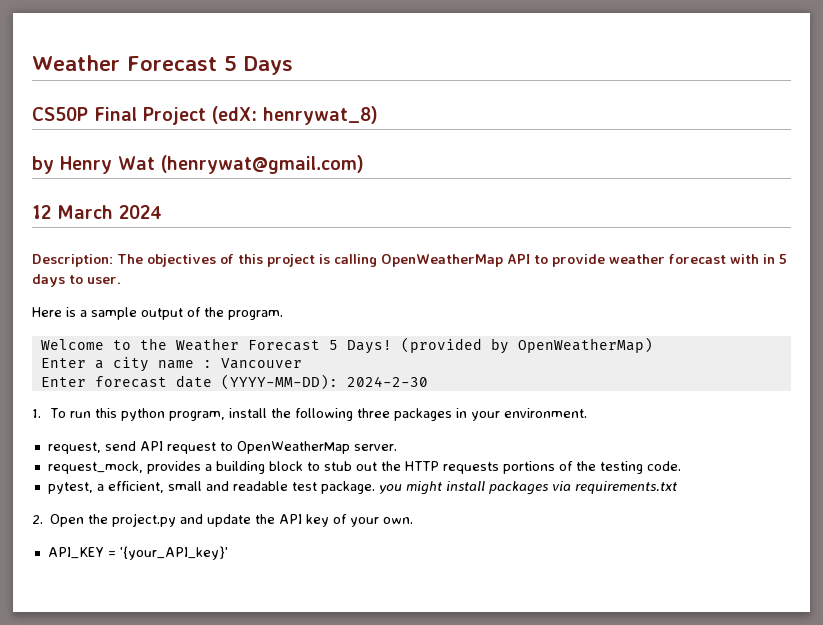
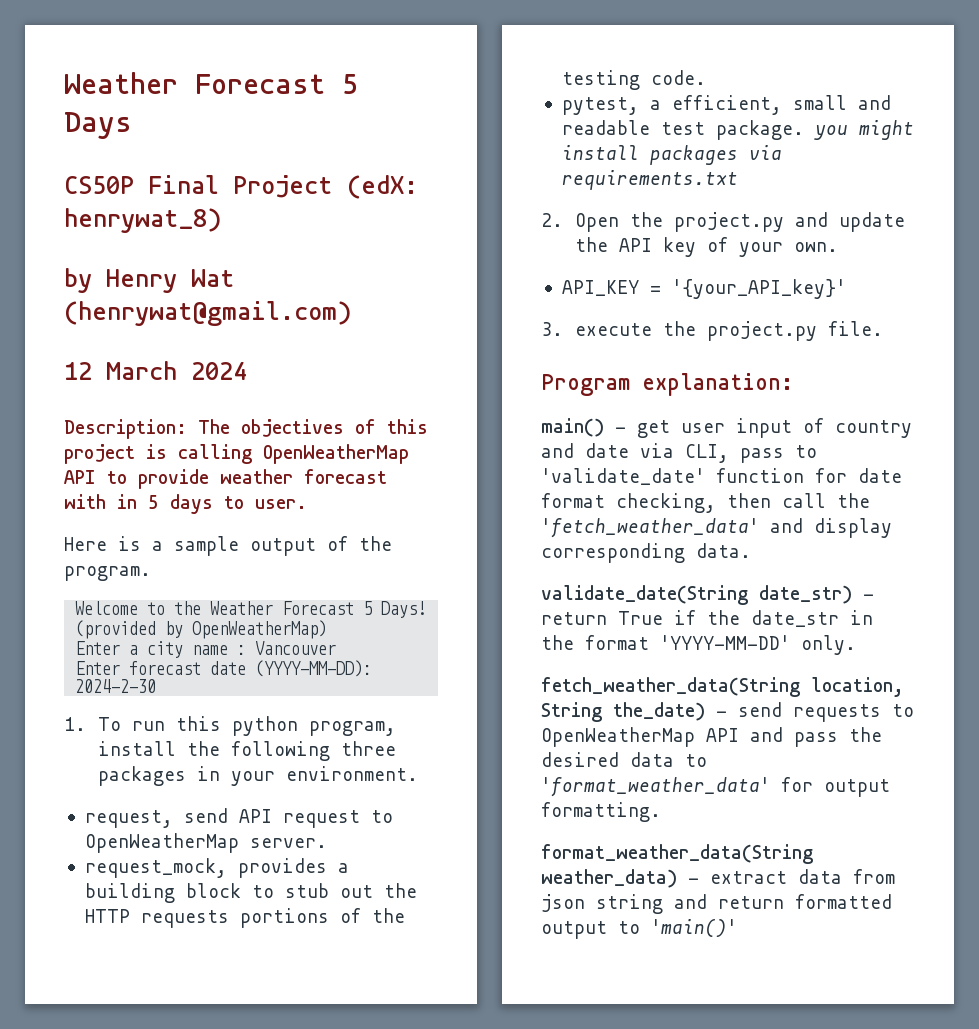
(228, 553) none -> [541,321,884,341] [541,373,793,396] [541,418,912,438] [541,443,817,463] [541,468,902,485] [541,493,870,513] [541,518,892,538] [541,543,751,563] [541,585,874,605] [541,610,873,627] [541,635,856,655] [541,677,904,697] [541,702,914,722] [541,727,882,747] [541,752,707,767] [541,777,890,797] [541,802,661,822] [541,844,813,864] [541,869,895,888] [541,894,892,914] [541,919,737,939] // 3. execute the project.py file. // Program explanation: // main() - get user input of country and date via CLI, pass to 'validate_date' function for date format checking, then call the 'fetch_weather_data' and display corresponding data. // validate_date(String date_str) - return True if the date_str in the format 'YYYY-MM-DD' only. // fetch_weather_data(String location, String the_date) - send requests to OpenWeatherMap API and pass the desired data to 'format_weather_data' for output formatting. // format_weather_data(String weather_data) - extract data from json string and return formatted output to 'main()'

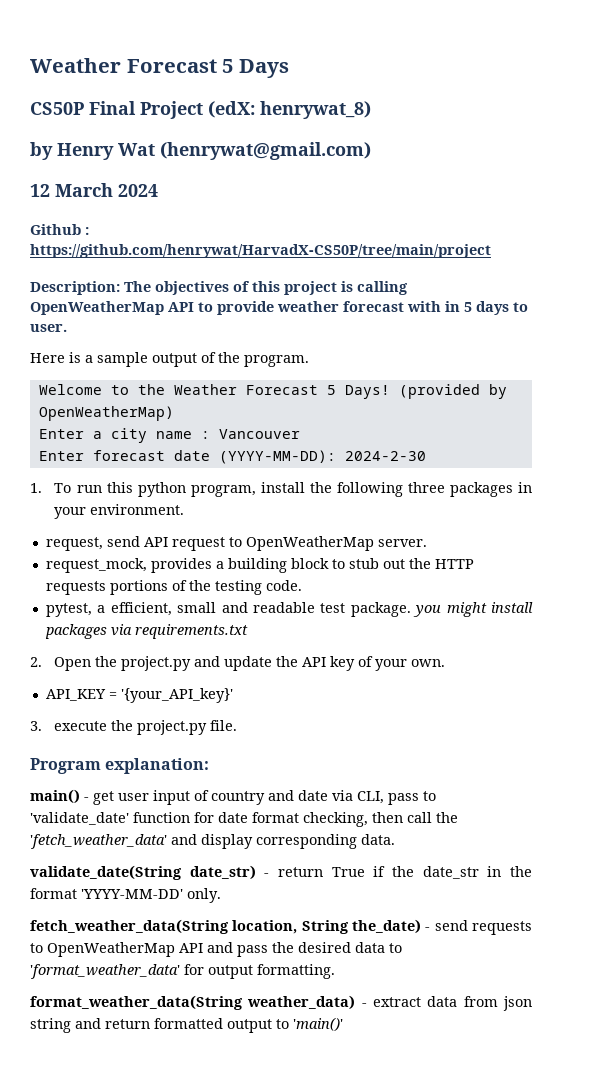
(247, 371) none -> [30,224,89,235] [30,244,491,258] // Github : https://github.com/henrywat/HarvadX-CS50P/tree/main/project

